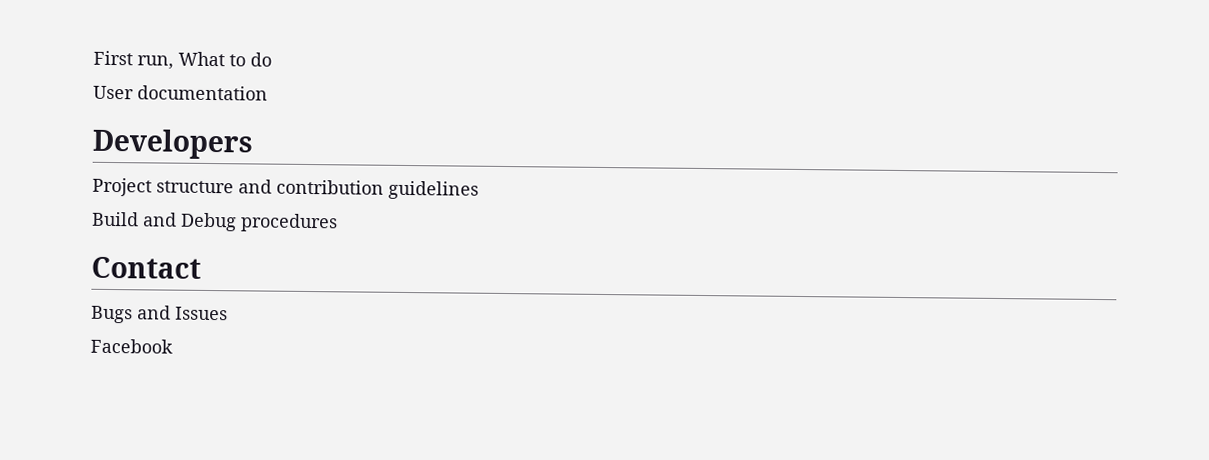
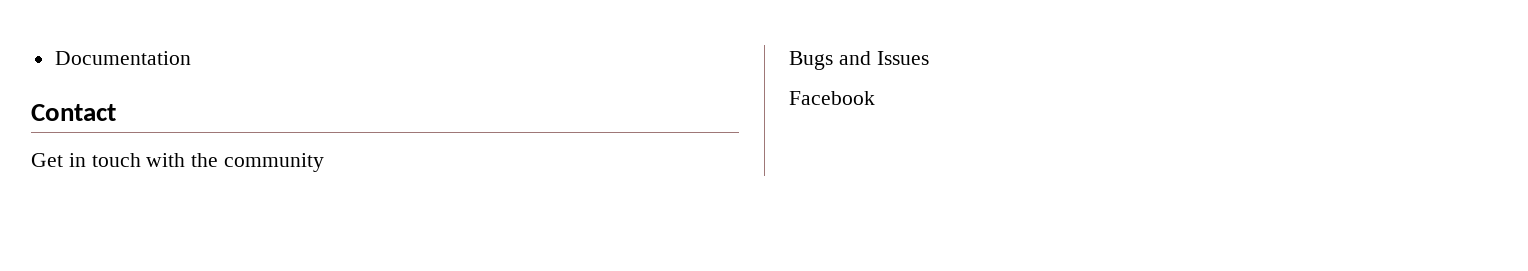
[93,50,272,70] [93,85,268,101] [92,128,253,160] [92,177,479,200] [92,211,338,233] [91,256,201,279] First run, What to do // User documentation // Developers // Project structure and contribution guidelines // Build and Debug procedures // Contact -> [54,51,191,65] [31,104,116,121] [31,153,325,172] Documentation // Contact // Get in touch with the community

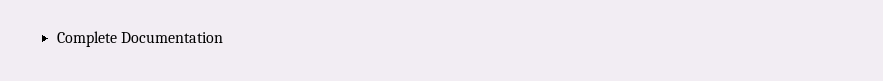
(54, 58) none -> [56,31,117,47] Complete
[31,104,116,121] [31,153,325,172] [789,51,929,70] [789,91,875,105] // Contact // Get in touch with the community // Bugs and Issues // Facebook -> (223, 37) none

